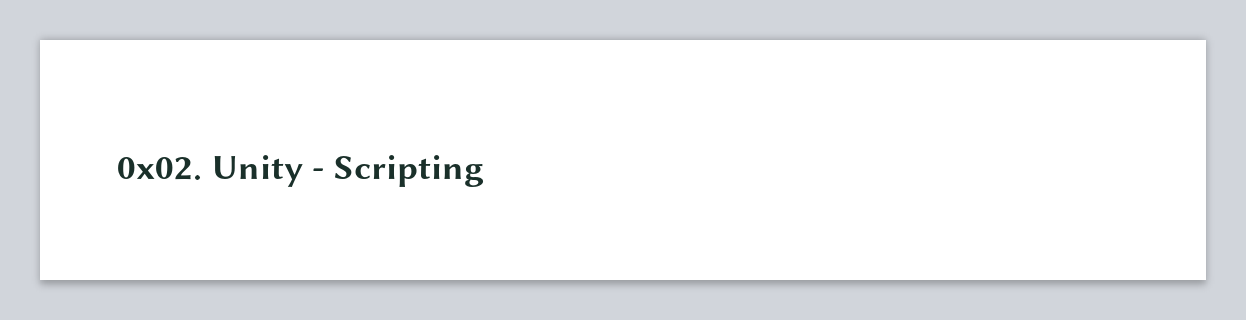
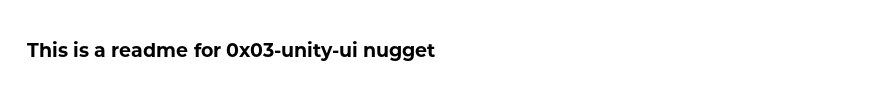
[117,155,485,187] 0x02. Unity - Scripting -> [27,41,435,61] This is a readme for 0x03-unity-ui nugget

